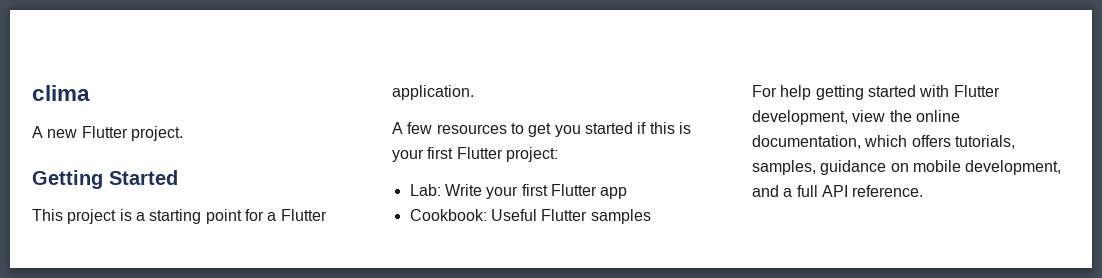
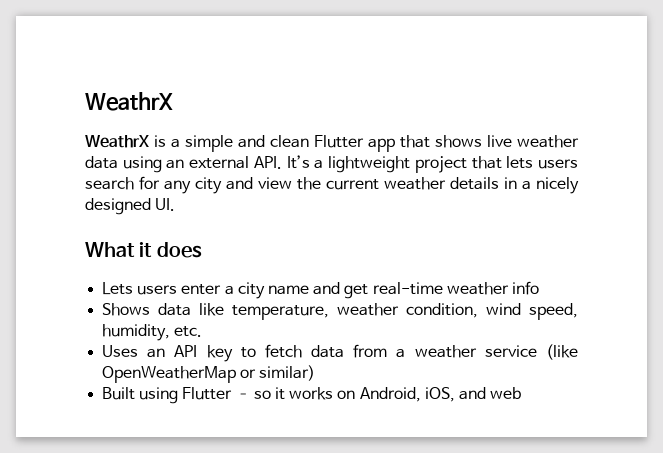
[32,85,90,101] [32,126,183,141] [32,170,178,189] [32,209,327,224] [392,85,474,100] [392,122,691,137] [392,147,558,162] [409,184,628,199] [409,209,651,224] [752,85,1000,100] [752,110,960,125] [752,135,1015,149] [752,160,1062,175] [752,185,924,197] clima // A new Flutter project. // Getting Started // This project is a starting point for a Flutter application. // A few resources to get you started if this is your first Flutter project: // Lab: Write your first Flutter app // Cookbook: Useful Flutter samples // For help getting started with Flutter development, view the online documentation, which offers tutorials, samples, guidance on mobile development, and a full API reference. -> [85,92,173,111] [85,135,579,152] [85,155,578,173] [85,176,579,194] [85,198,176,215] [85,242,202,258] [102,281,539,299] [102,303,578,320] [102,324,203,341] [102,344,578,362] [102,365,316,383] [102,387,522,404] WeathrX // WeathrX is a simple and clean Flutter app that shows live weather data using an external API. It’s a lightweight project that lets users search for any city and view the current weather details in a nicely designed UI. // What it does // Lets users enter a city name and get real-time weather info // Shows data like temperature, weather condition, wind speed, humidity, etc. // Uses an API key to fetch data from a weather service (like OpenWeatherMap or similar) // Built using Flutter – so it works on Android, iOS, and web

